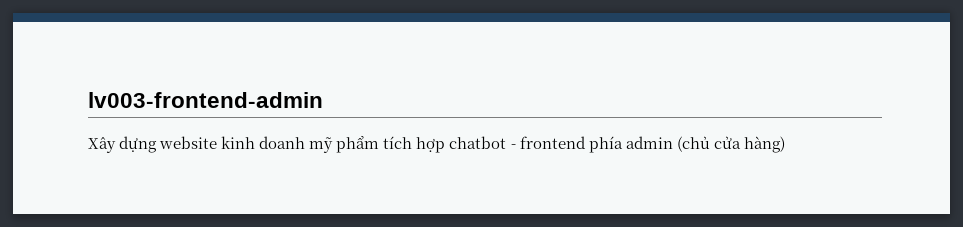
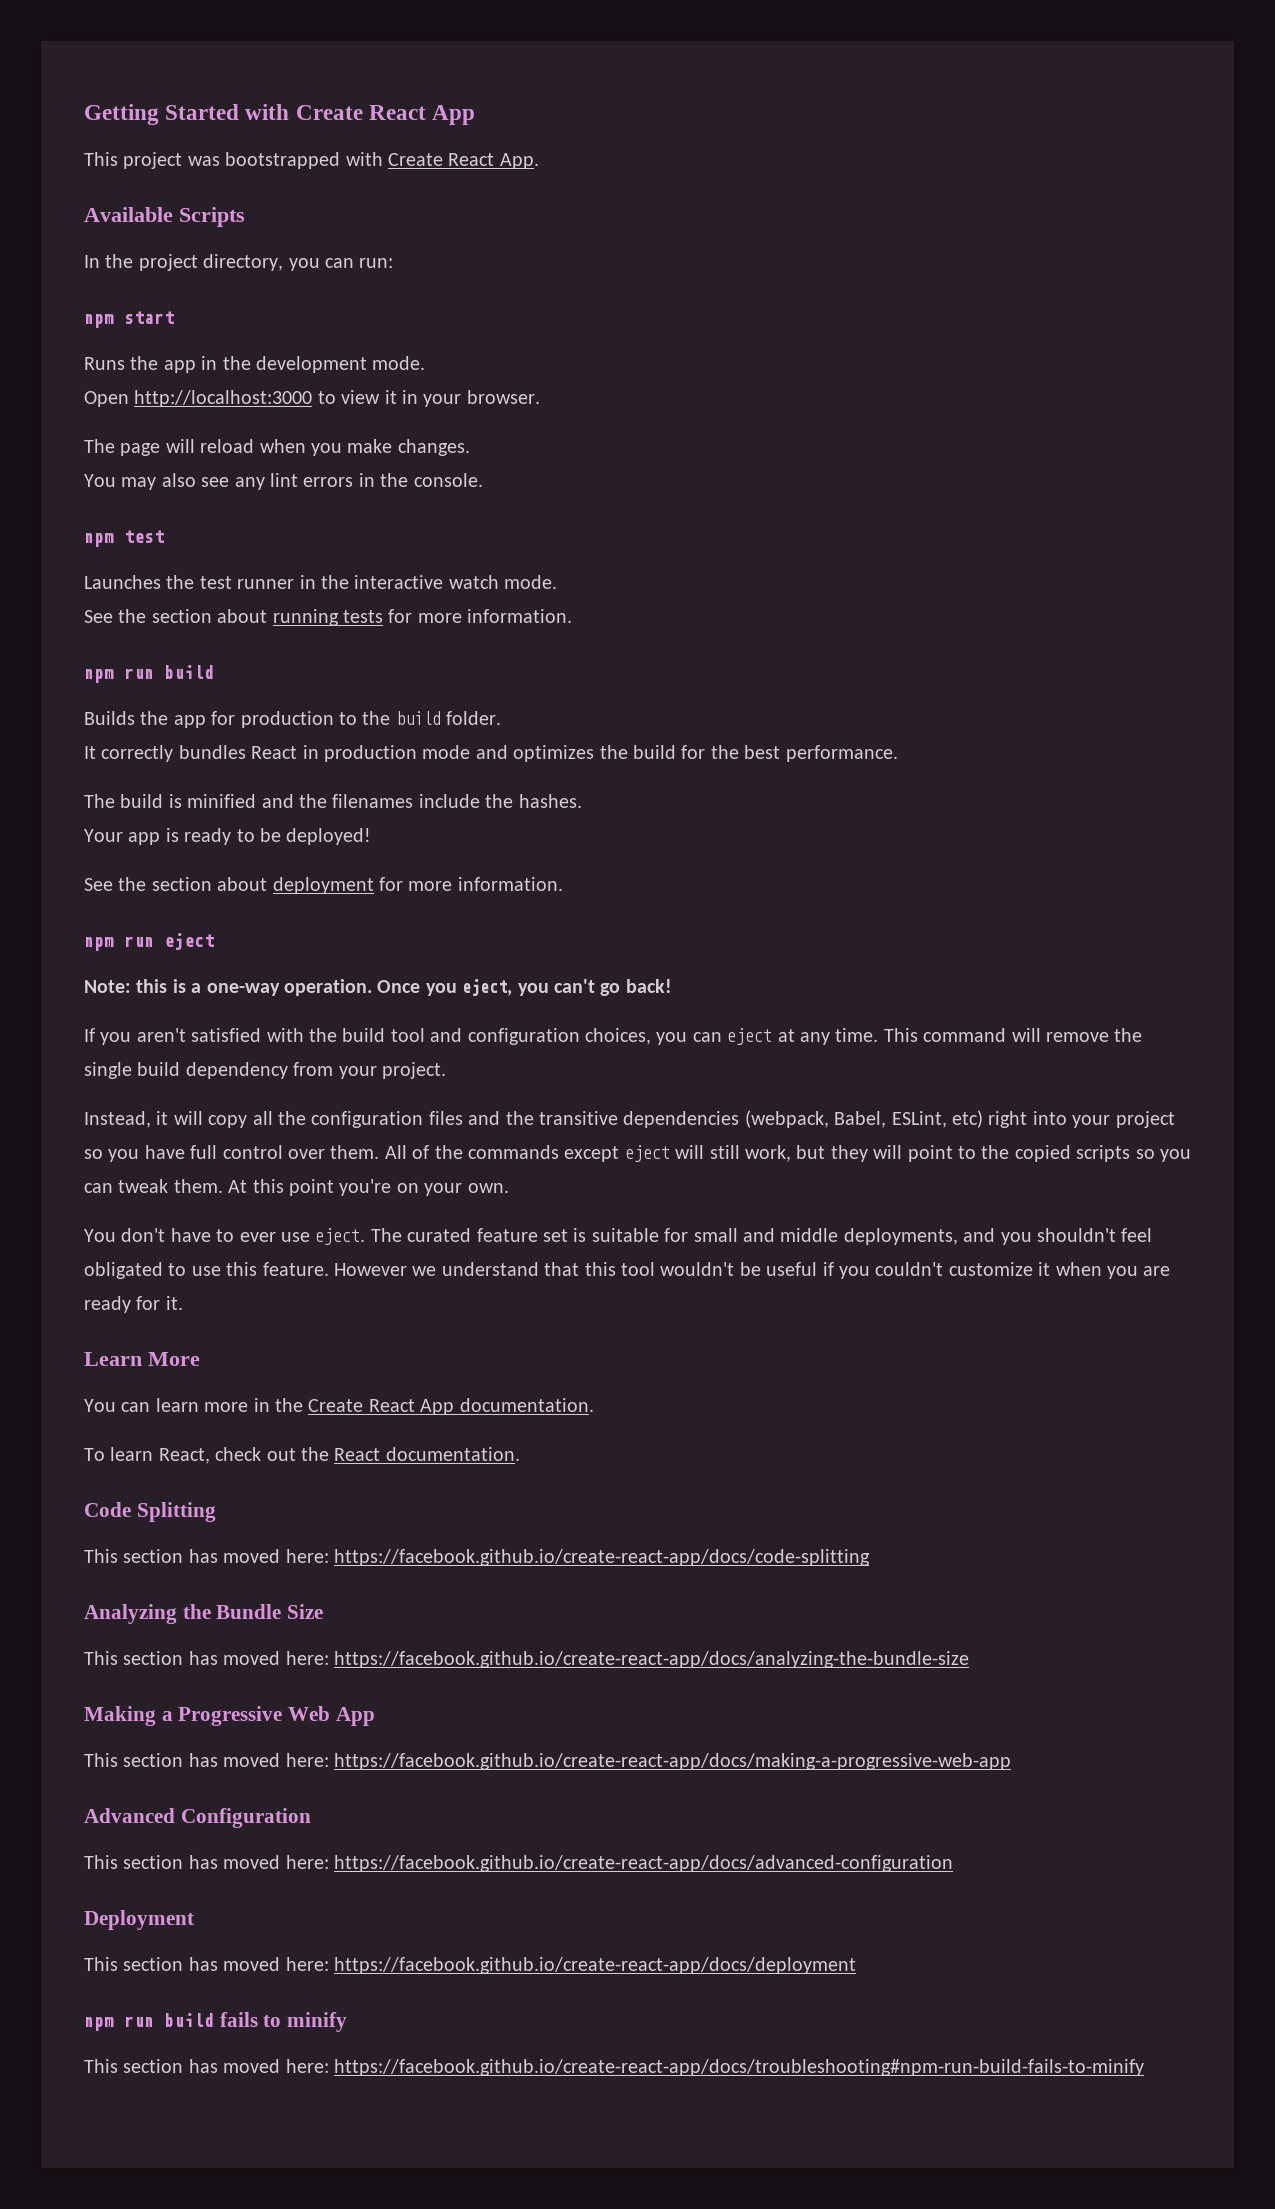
[88,92,323,108] [88,135,785,153] lv003-frontend-admin // Xây dựng website kinh doanh mỹ phẩm tích hợp chatbot - frontend phía admin (chủ cửa hàng) -> [84,104,476,125] [84,152,539,169] [84,207,245,227] [84,254,394,271] [84,311,174,328] [84,356,426,373] [84,390,540,407] [84,439,470,456] [84,473,483,490] [84,530,164,547] [84,575,558,589] [84,609,573,626] [84,665,214,683] [84,711,502,728] [84,745,898,762] [84,794,582,808] [84,828,372,845] [84,877,563,894] [84,933,214,951] [84,979,672,996] [84,1028,1143,1045] [84,1062,446,1079] [84,1110,1175,1128] [84,1145,1191,1162] [84,1179,509,1196] [84,1228,1153,1245] [84,1262,1171,1279] [84,1296,183,1313] [84,1352,200,1366] [84,1398,594,1415] [84,1447,520,1464] [84,1502,216,1522] [84,1549,870,1566] [84,1604,324,1624] [84,1651,969,1668] [84,1706,375,1726] [84,1753,1011,1770] [84,1808,311,1828] [84,1855,953,1872] [84,1910,194,1930] [84,1957,856,1974] [84,2012,348,2032] [84,2059,1144,2076] Getting Started with Create React App // This project was bootstrapped with Create React App. // Available Scripts // In the project directory, you can run: // npm start // Runs the app in the development mode. // Open http://localhost:3000 to view it in your browser. // The page will reload when you make changes. // You may also see any lint errors in the console. // npm test // Launches the test runner in the interactive watch mode. // See the section about running tests for more information. // npm run build // Builds the app for production to the build folder. // It correctly bundles React in production mode and optimizes the build for the best performance. // The build is minified and the filenames include the hashes. // Your app is ready to be deployed! // See the section about deployment for more information. // npm run eject // Note: this is a one-way operation. Once you eject, you can't go back! // If you aren't satisfied with the build tool and configuration choices, you can eject at any time. This command will remove the single build dependency from your project. // Instead, it will copy all the configuration files and the transitive dependencies (webpack, Babel, ESLint, etc) right into your project so you have full control over them. All of the commands except eject will still work, but they will point to the copied scripts so you can tweak them. At this point you're on your own. // You don't have to ever use eject. The curated feature set is suitable for small and middle deployments, and you shouldn't feel obligated to use this feature. However we understand that this tool wouldn't be useful if you couldn't customize it when you are ready for it. // Learn More // You can learn more in the Create React App documentation. // To learn React, check out the React documentation. // Code Splitting // This section has moved here: https://facebook.github.io/create-react-app/docs/code-splitting // Analyzing the Bundle Size // This section has moved here: https://facebook.github.io/create-react-app/docs/analyzing-the-bundle-size // Making a Progressive Web App // This section has moved here: https://facebook.github.io/create-react-app/docs/making-a-progressive-web-app // Advanced Configuration // This section has moved here: https://facebook.github.io/create-react-app/docs/advanced-configuration // Deployment // This section has moved here: https://facebook.github.io/create-react-app/docs/deployment // npm run build fails to minify // This section has moved here: https://facebook.github.io/create-react-app/docs/troubleshooting#npm-run-build-fails-to-minify

